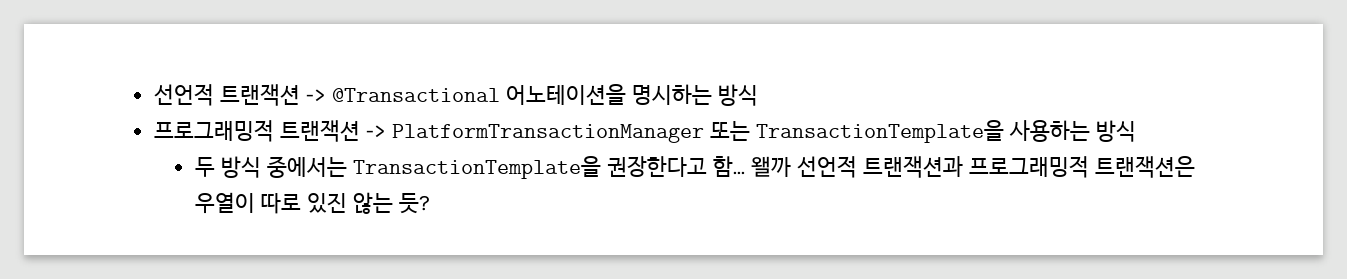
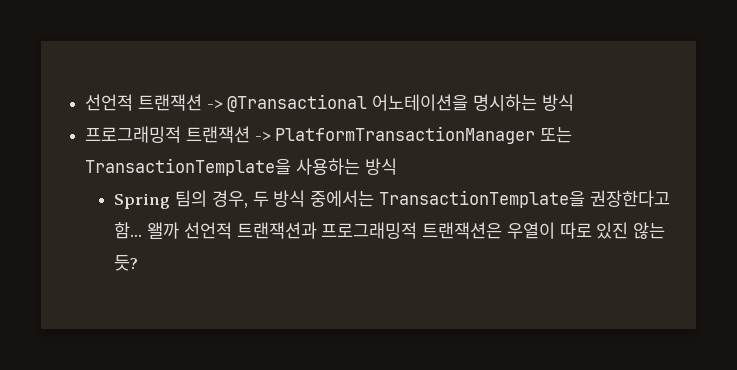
(1136, 131) none -> [114,190,248,209] Spring 팀의 경우,

